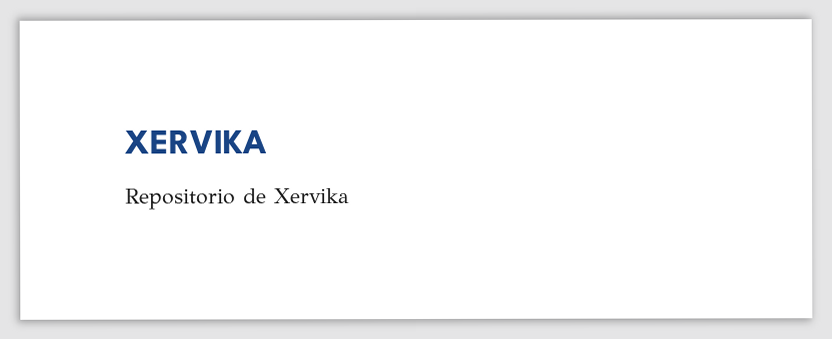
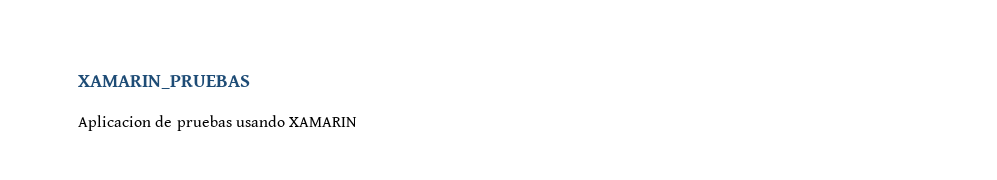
[124,129,267,154] [125,188,350,210] XERVIKA // Repositorio de Xervika -> [78,75,250,89] [78,115,358,131] XAMARIN_PRUEBAS // Aplicacion de pruebas usando XAMARIN

